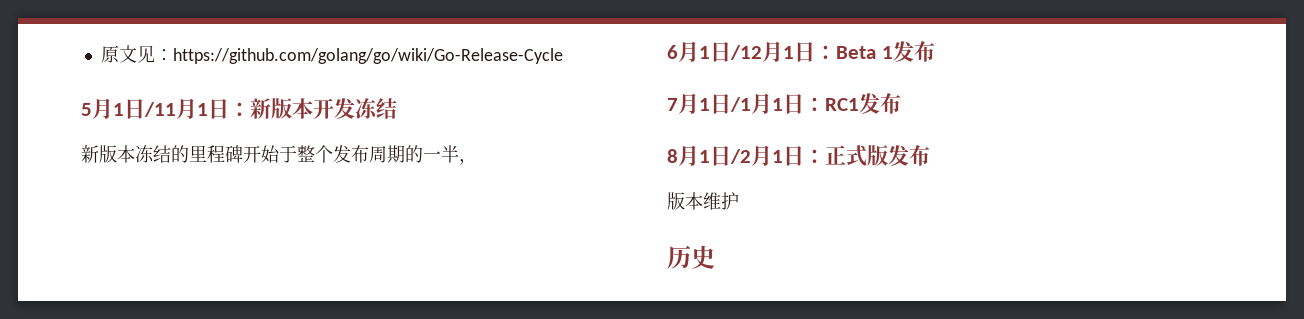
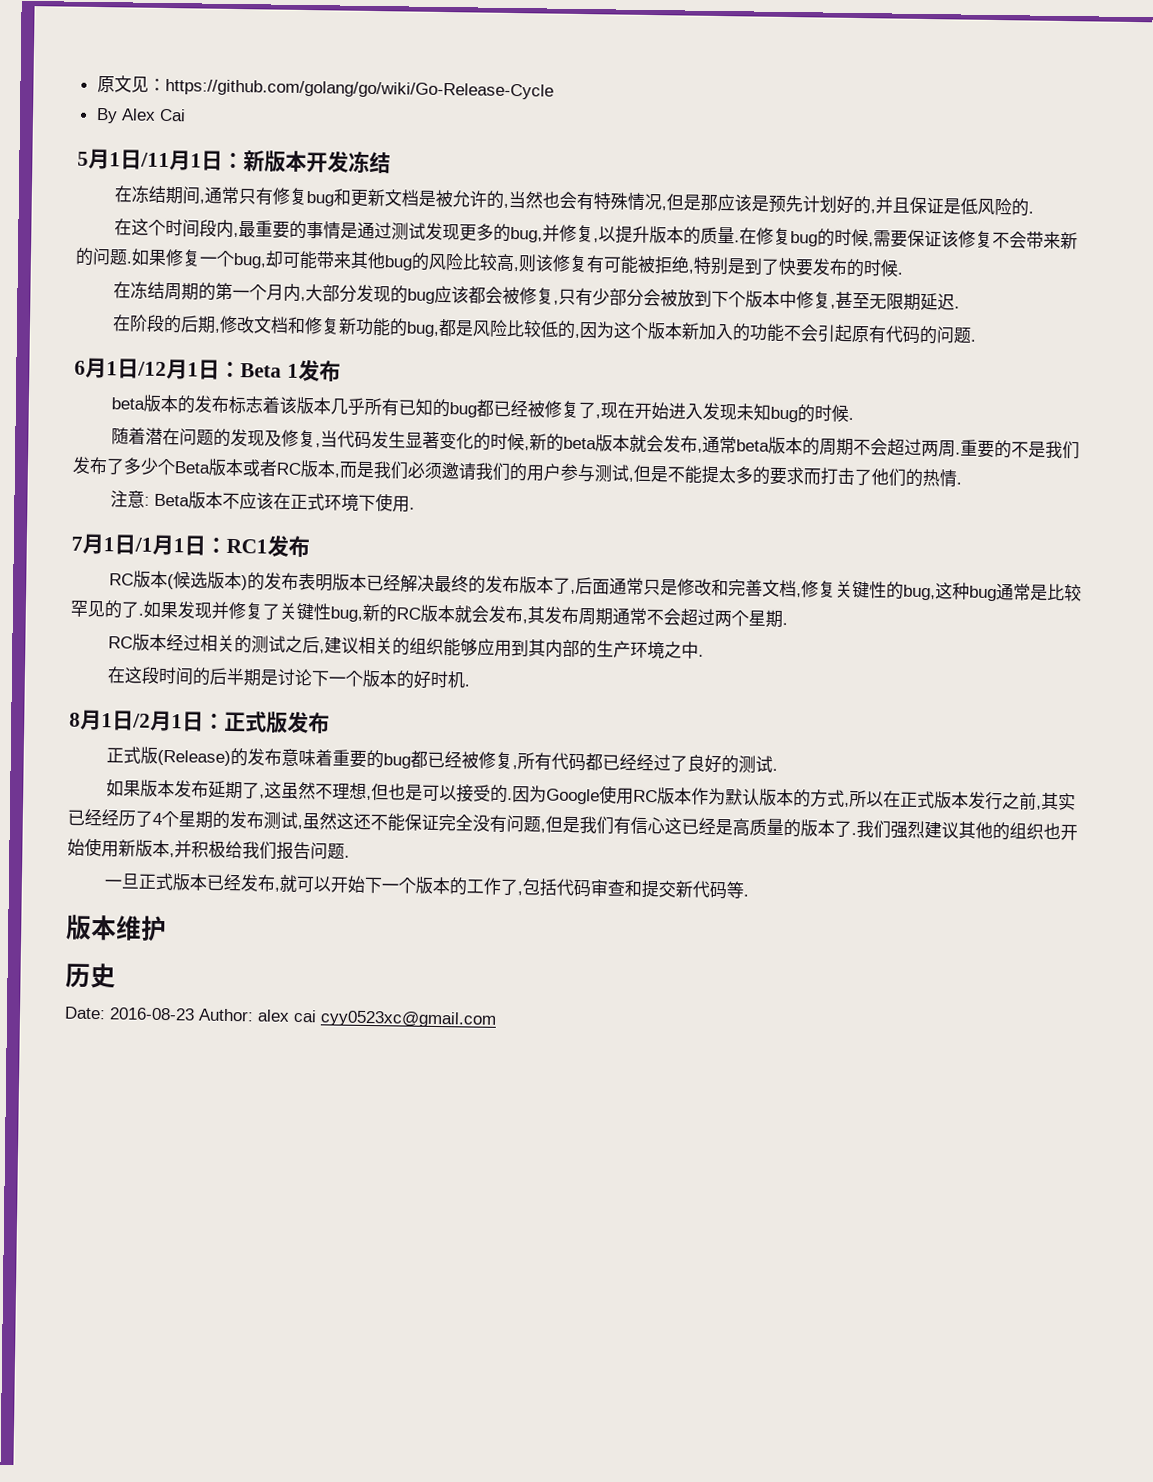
(563, 56) none -> [95,107,186,124] // By Alex Cai
[81,145,477,165] 新版本冻结的里程碑开始于整个发布周期的一半， -> [113,185,1034,217] [113,218,1078,250] [75,247,903,278] [112,281,960,311] [111,314,976,345] 在冻结期间,通常只有修复bug和更新文档是被允许的,当然也会有特殊情况,但是那应该是预先计划好的,并且保证是低风险的. // 在这个时间段内,最重要的事情是通过测试发现更多的bug,并修复,以提升版本的质量.在修复bug的时候,需要保证该修复不会带来新的问题.如果修复一个bug,却可能带来其他bug的风险比较高,则该修复有可能被拒绝,特别是到了快要发布的时候. // 在冻结周期的第一个月内,大部分发现的bug应该都会被修复,只有少部分会被放到下个版本中修复,甚至无限期延迟. // 在阶段的后期,修改文档和修复新功能的bug,都是风险比较低的,因为这个版本新加入的功能不会引起原有代码的问题.
(935, 51) none -> [110,394,854,423] [110,427,1080,460] [72,456,962,488] [109,490,415,513] // beta版本的发布标志着该版本几乎所有已知的bug都已经被修复了,现在开始进入发现未知bug的时候. // 随着潜在问题的发现及修复,当代码发生显著变化的时候,新的beta版本就会发布,通常beta版本的周期不会超过两周.重要的不是我们发布了多少个Beta版本或者RC版本,而是我们必须邀请我们的用户参与测试,但是不能提太多的要求而打击了他们的热情. // 注意: Beta版本不应该在正式环境下使用.
(901, 103) none -> [108,570,1082,602] [70,600,788,628] [107,633,704,660] [106,666,470,689] // RC版本(候选版本)的发布表明版本已经解决最终的发布版本了,后面通常只是修改和完善文档,修复关键性的bug,这种bug通常是比较罕见的了.如果发现并修复了关键性bug,新的RC版本就会发布,其发布周期通常不会超过两个星期. // RC版本经过相关的测试之后,建议相关的组织能够应用到其内部的生产环境之中. // 在这段时间的后半期是讨论下一个版本的好时机.
[667,192,739,210] [667,245,715,269] 版本维护 // 历史 -> [105,746,778,774] [105,779,1076,811] [67,808,1078,841] [67,837,350,860] [103,872,749,900] [66,914,167,943] [65,962,116,989] [64,1006,497,1028] 正式版(Release)的发布意味着重要的bug都已经被修复,所有代码都已经经过了良好的测试. // 如果版本发布延期了,这虽然不理想,但也是可以接受的.因为Google使用RC版本作为默认版本的方式,所以在正式版本发行之前,其实已经经历了4个星期的发布测试,虽然这还不能保证完全没有问题,但是我们有信心这已经是高质量的版本了.我们强烈建议其他的组织也开始使用新版本,并积极给我们报告问题. // 一旦正式版本已经发布,就可以开始下一个版本的工作了,包括代码审查和提交新代码等. // 版本维护 // 历史 // Date: 2016-08-23 Author: alex cai cyy0523xc@gmail.com

